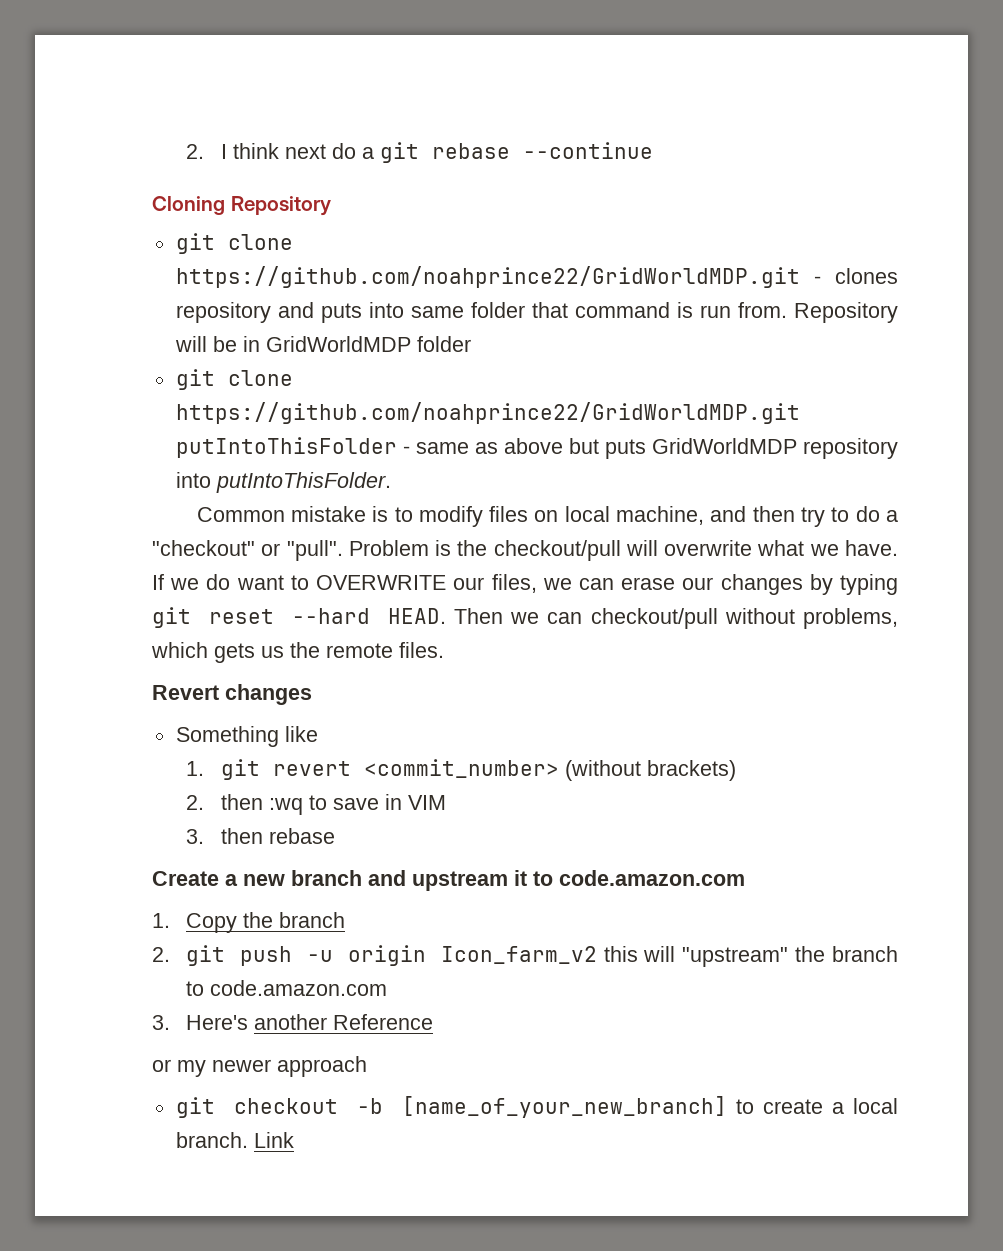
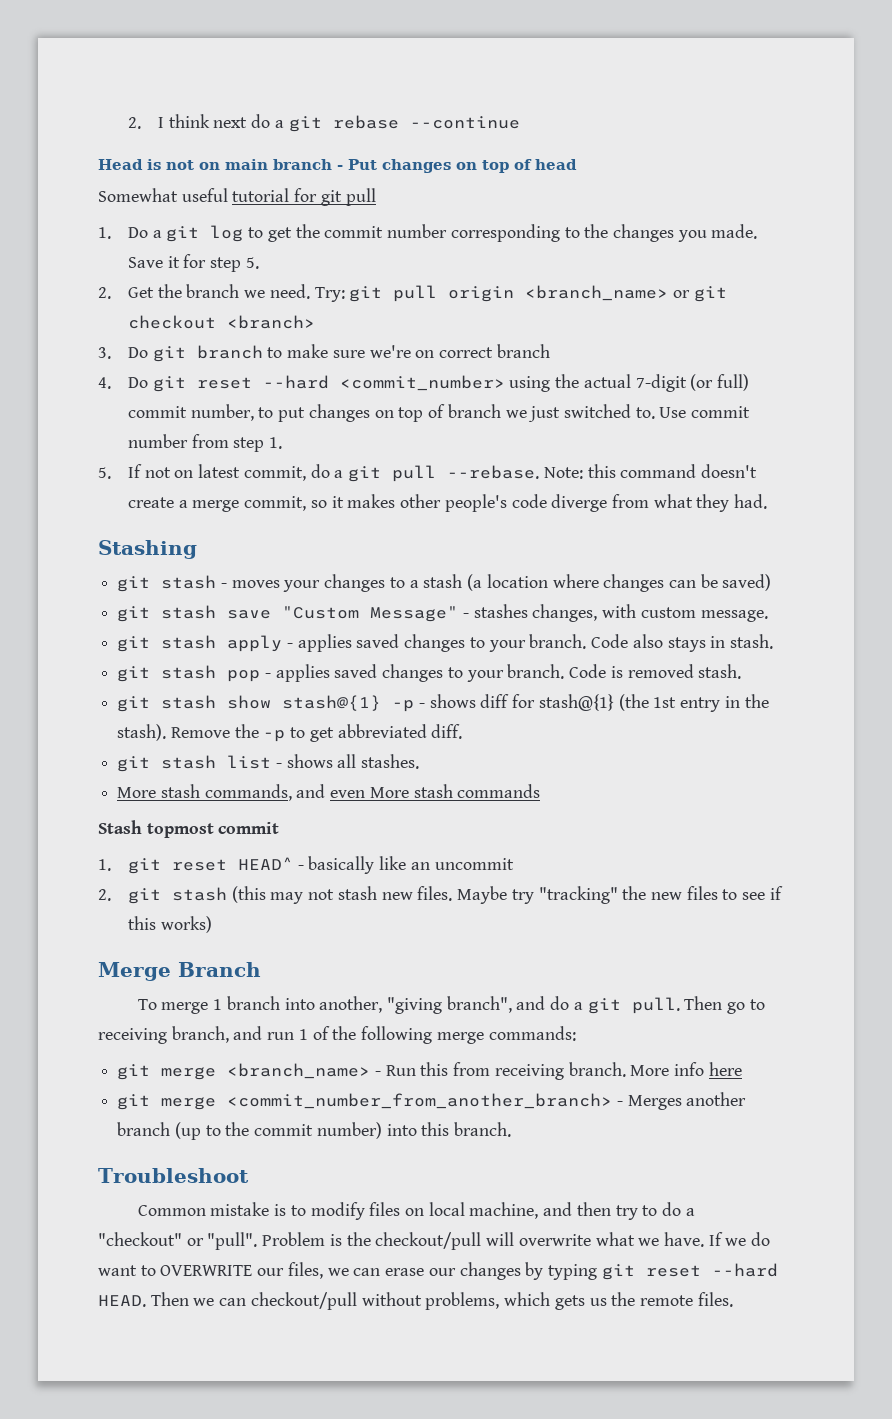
[152,196,331,216] [175,233,293,254] [175,266,898,288] [175,302,898,323] [174,336,471,352] [175,369,293,390] [175,402,800,424] [175,437,898,459] [175,472,391,493] Cloning Repository // git clone https://github.com/noahprince22/GridWorldMDP.git - clones repository and puts into same folder that command is run from. Repository will be in GridWorldMDP folder // git clone https://github.com/noahprince22/GridWorldMDP.git putIntoThisFolder - same as above but puts GridWorldMDP repository into putIntoThisFolder. -> [98,159,577,173] [98,188,376,206] [98,224,758,242] [128,254,259,272] [98,284,727,302] [128,315,316,329] [98,344,550,362] [98,374,750,392] [128,404,751,422] [128,434,283,452] [98,464,757,482] [128,494,768,512] [98,540,197,559] [117,574,772,592] [117,604,768,622] [117,634,773,652] [117,664,742,682] [117,694,769,712] [117,724,463,742] [117,754,420,772] [117,784,541,801] [98,820,280,838] [98,856,514,874] [98,886,783,904] [128,916,212,933] [98,962,261,981] [137,996,765,1014] [98,1026,576,1044] [117,1062,742,1080] [117,1092,747,1110] [117,1122,512,1140] [98,1168,249,1183] Head is not on main branch - Put changes on top of head // Somewhat useful tutorial for git pull // 1. Do a git log to get the commit number corresponding to the changes you made. Save it for step 5. // 2. Get the branch we need. Try: git pull origin <branch_name> or git checkout <branch> // 3. Do git branch to make sure we're on correct branch // 4. Do git reset --hard <commit_number> using the actual 7-digit (or full) commit number, to put changes on top of branch we just switched to. Use commit number from step 1. // 5. If not on latest commit, do a git pull --rebase. Note: this command doesn't create a merge commit, so it makes other people's code diverge from what they had. // Stashing // git stash - moves your changes to a stash (a location where changes can be saved) // git stash save "Custom Message" - stashes changes, with custom message. // git stash apply - applies saved changes to your branch. Code also stays in stash. // git stash pop - applies saved changes to your branch. Code is removed stash. // git stash show stash@{1} -p - shows diff for stash@{1} (the 1st entry in the stash). Remove the -p to get abbreviated diff. // git stash list - shows all stashes. // More stash commands, and even More stash commands // Stash topmost commit // 1. git reset HEAD^ - basically like an uncommit // 2. git stash (this may not stash new files. Maybe try "tracking" the new files to see if this works) // Merge Branch // To merge 1 branch into another, "giving branch", and do a git pull. Then go to receiving branch, and run 1 of the following merge commands: // git merge <branch_name> - Run this from receiving branch. More info here // git merge <commit_number_from_another_branch> - Merges another branch (up to the commit number) into this branch. // Troubleshoot
[152,684,312,705] [175,726,318,747] [186,759,736,781] [186,794,446,815] [186,828,335,844] [152,870,745,891] [152,912,346,933] [152,945,898,967] [186,980,388,996] [152,1014,434,1030] [152,1056,367,1077] [175,1096,898,1118] [175,1132,294,1148] // Revert changes // Something like // 1. git revert <commit_number> (without brackets) // 2. then :wq to save in VIM // 3. then rebase // Create a new branch and upstream it to code.amazon.com // 1. Copy the branch // 2. git push -u origin Icon_farm_v2 this will "upstream" the branch to code.amazon.com // 3. Here's another Reference // or my newer approach // git checkout -b [name_of_your_new_branch] to create a local branch. Link -> (733, 1299) none

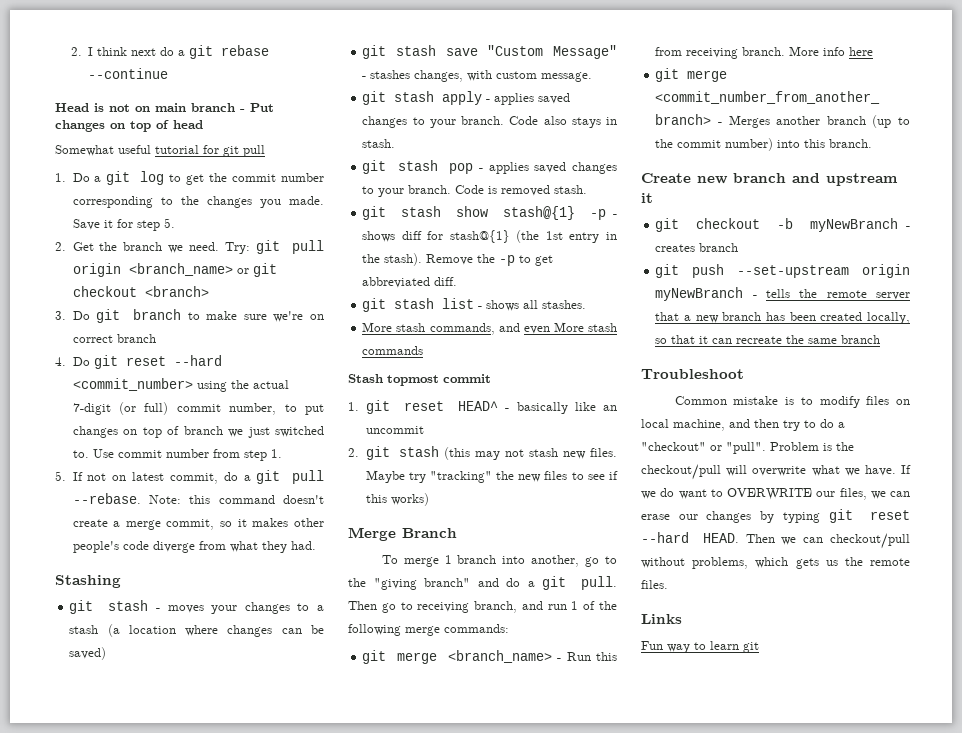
[386,996,512,1014] "giving branch", -> [585,556,617,567] [348,578,470,590] go to the "giving branch"
(512, 1129) none -> [641,173,898,186] [641,193,653,203] [655,218,910,232] [655,243,739,252] [655,264,910,278] [655,287,910,301] [655,312,910,324] [655,335,881,344] // Create new branch and upstream it // git checkout -b myNewBranch - creates branch // git push --set-upstream origin myNewBranch - tells the remote server that a new branch has been created locally, so that it can recreate the same branch
(733, 1299) none -> [641,614,682,624] [641,641,759,653] // Links // Fun way to learn git

